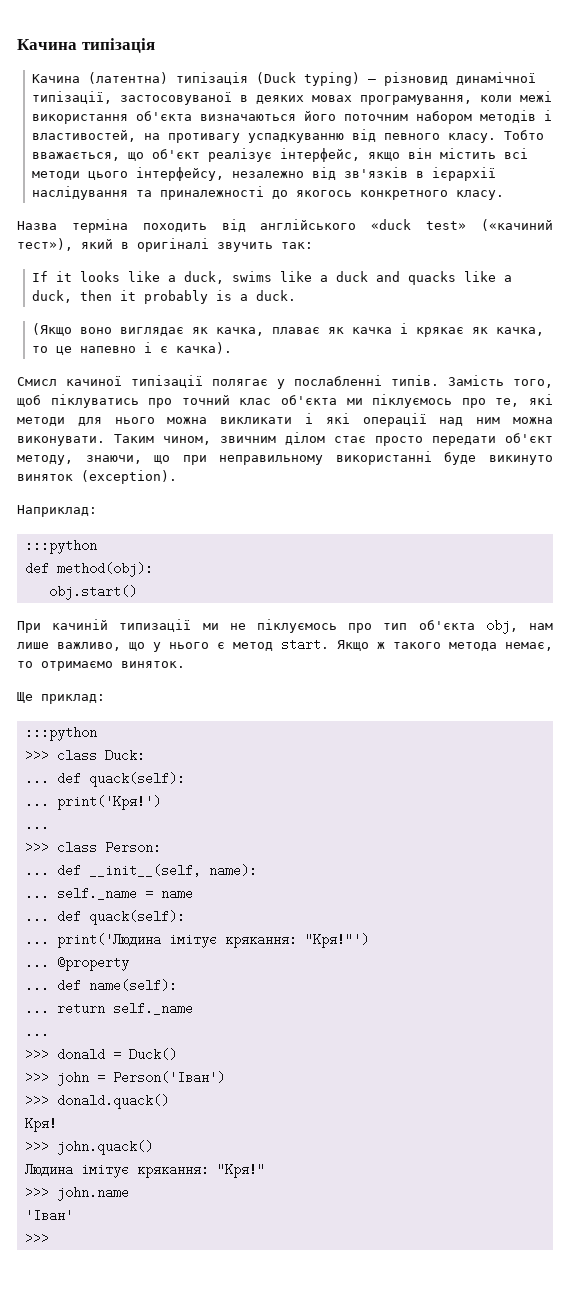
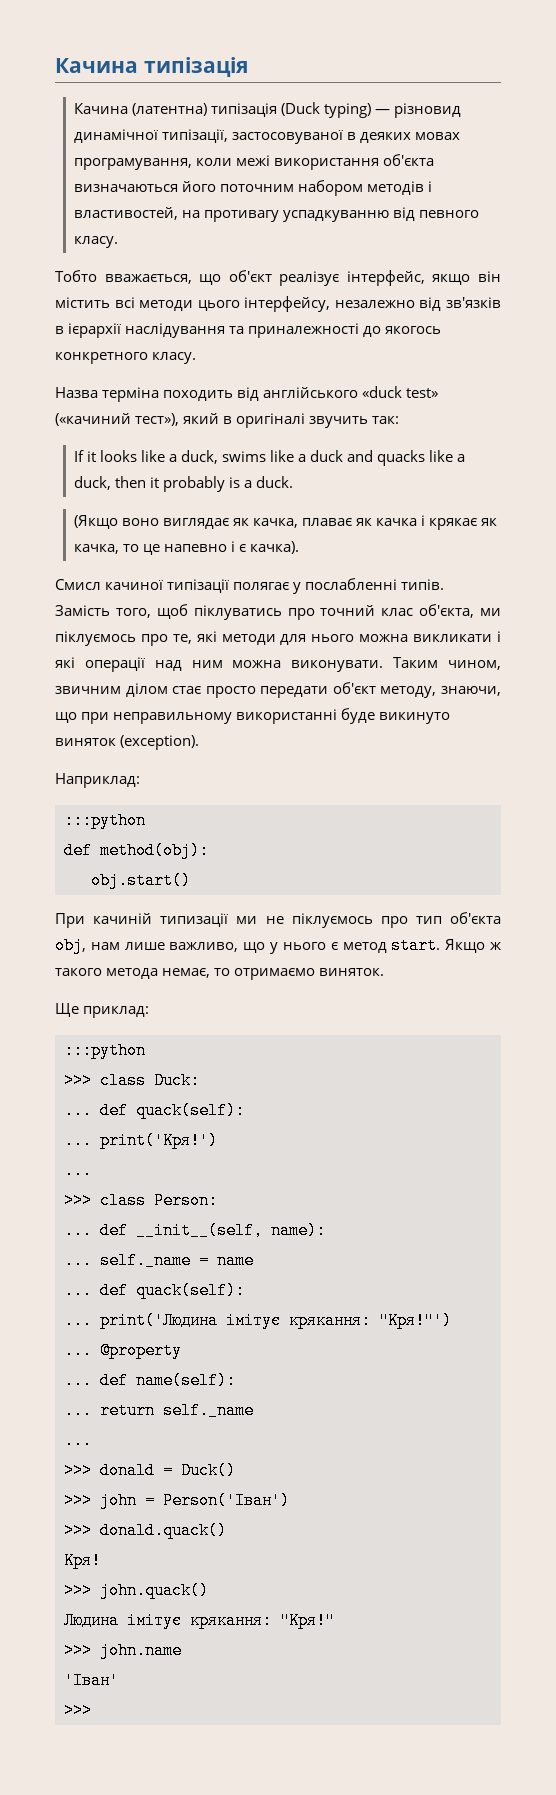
(497, 138) none -> (118, 242) //
[281,395,337,405] об'єкта -> [419,604,475,618] об'єкта,

